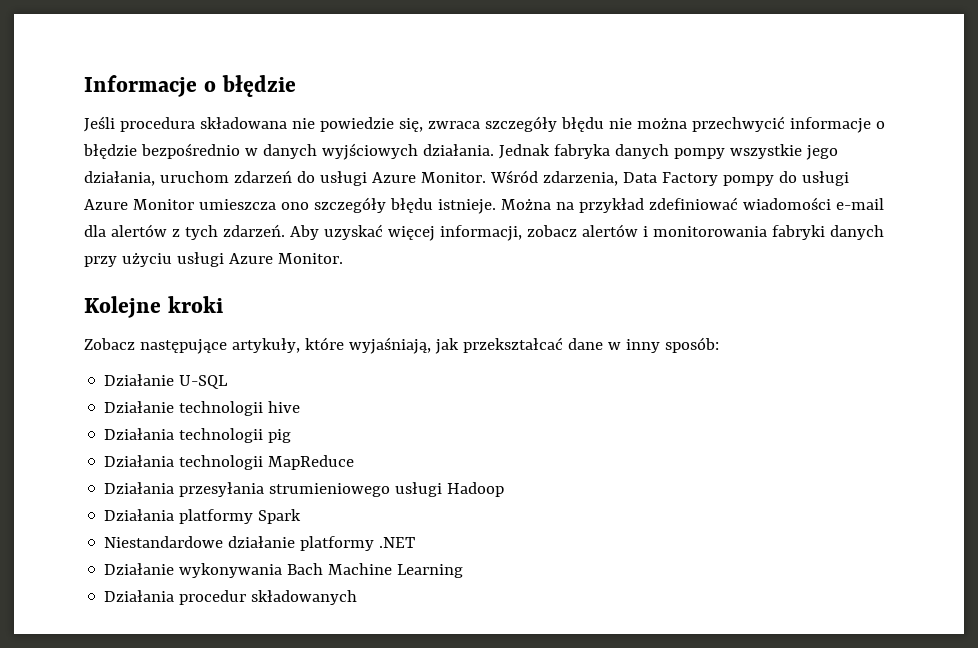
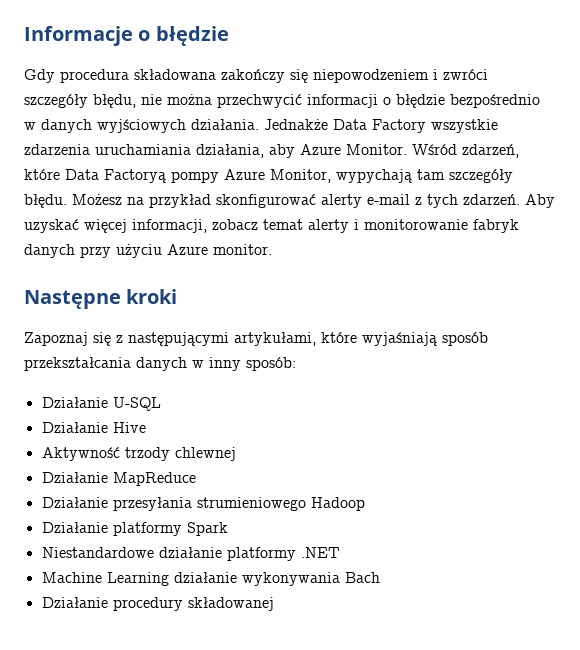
[84,116,115,132] Jeśli -> [24,69,55,83] Gdy
[291,116,604,132] nie powiedzie się, zwraca szczegóły błędu -> [221,69,488,83] [24,94,136,108] zakończy się niepowodzeniem i zwróci szczegóły błędu,
[789,117,871,133] informacje -> [307,94,378,108] informacji
[498,144,838,160] [84,170,849,186] [84,197,884,214] [84,224,167,237] Jednak fabryka danych pompy wszystkie jego działania, uruchom zdarzeń do usługi Azure Monitor. Wśród zdarzenia, Data Factory pompy do usługi Azure Monitor umieszcza ono szczegóły błędu istnieje. Można na przykład zdefiniować wiadomości e-mail dla alertów -> [264,119,498,133] [24,144,519,158] [24,169,513,183] [24,194,410,208] Jednakże Data Factory wszystkie zdarzenia uruchamiania działania, aby Azure Monitor. Wśród zdarzeń, które Data Factoryą pompy Azure Monitor, wypychają tam szczegóły błędu. Możesz na przykład skonfigurować alerty e-mail
[581,224,884,240] [84,252,343,267] [84,296,223,318] [84,337,603,354] alertów i monitorowania fabryki danych przy użyciu usługi Azure Monitor. // Kolejne kroki // Zobacz następujące artykuły, które wyjaśniają, jak przekształcać dane -> [263,219,519,233] [24,244,272,258] [24,289,178,309] [24,332,488,346] [24,357,187,371] temat alerty i monitorowanie fabryk danych przy użyciu Azure monitor. // Następne kroki // Zapoznaj się z następującymi artykułami, które wyjaśniają sposób przekształcania danych
[179,401,301,416] [104,428,292,443] [104,455,264,470] technologii hive // Działania technologii pig // Działania technologii -> [112,422,146,433] [41,447,236,461] [41,472,108,483] Hive // Aktywność trzody chlewnej // Działanie
[104,482,175,494] Działania -> [41,497,108,508] Działanie
[395,482,443,497] usługi -> (306, 504) none
[104,509,175,521] Działania -> [41,522,108,533] Działanie
[104,563,175,575] Działanie -> [41,572,237,586] Machine Learning działanie
[328,563,464,578] [104,590,358,605] Machine Learning // Działania procedur składowanych -> [41,597,274,611] // Działanie procedury składowanej

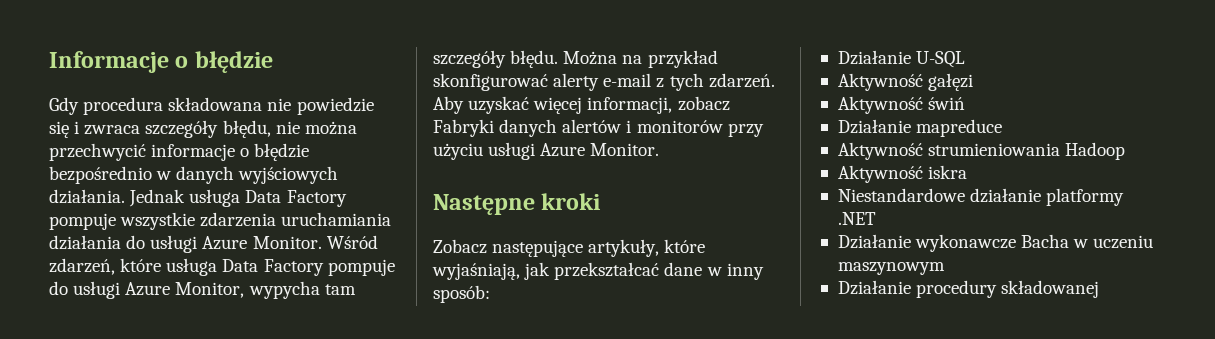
[221,69,488,83] zakończy się niepowodzeniem i zwróci -> [267,97,374,115] [49,121,141,138] nie powiedzie się i zwraca
[307,94,378,108] informacji -> [151,144,236,161] informacje
[264,119,426,133] Jednakże Data Factory -> [129,189,347,207] [49,213,116,230] Jednak usługa Data Factory pompuje
[196,144,295,158] działania, aby -> [49,235,198,253] działania do usługi
[65,169,219,183] Data Factoryą pompy -> [166,258,395,276] [49,281,121,299] usługa Data Factory pompuje do usługi
[336,169,413,183] wypychają -> [248,281,320,299] wypycha
[72,194,122,205] Możesz -> [563,51,618,65] Można
[263,219,519,233] [24,244,272,258] [24,289,178,309] [24,332,488,346] [24,357,187,371] temat alerty i monitorowanie fabryk danych przy użyciu Azure monitor. // Następne kroki // Zapoznaj się z następującymi artykułami, które wyjaśniają sposób przekształcania danych -> [433,119,764,137] [433,142,660,160] [433,193,602,215] [433,239,706,257] [432,262,703,280] Fabryki danych alertów i monitorów przy użyciu usługi Azure Monitor. // Następne kroki // Zobacz następujące artykuły, które wyjaśniają, jak przekształcać dane
[41,422,146,433] [41,447,236,461] [41,472,196,486] [41,497,365,511] [41,522,228,536] [41,547,340,561] [41,572,380,586] Działanie Hive // Aktywność trzody chlewnej // Działanie MapReduce // Działanie przesyłania strumieniowego Hadoop // Działanie platformy Spark // Niestandardowe działanie platformy .NET // Machine Learning działanie wykonywania Bach -> [837,73,974,91] [837,96,966,114] [837,119,1003,137] [837,142,1126,160] [837,165,968,183] [837,188,1125,206] [837,212,876,225] [837,234,1154,252] [837,262,945,275] Aktywność gałęzi // Aktywność świń // Działanie mapreduce // Aktywność strumieniowania Hadoop // Aktywność iskra // Niestandardowe działanie platformy .NET // Działanie wykonawcze Bacha w uczeniu maszynowym

